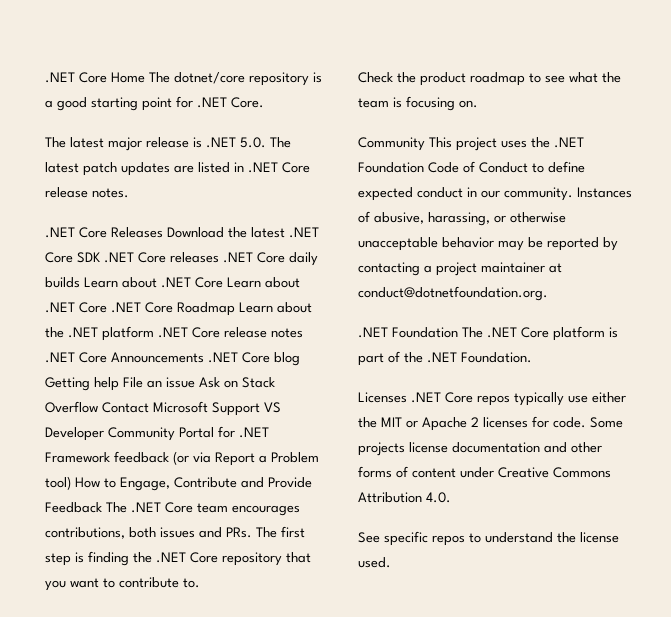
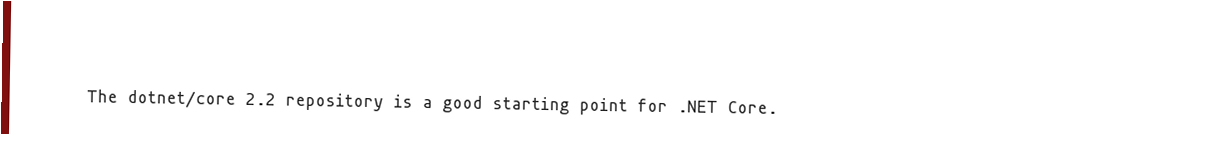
[45,72,145,83] .NET Core Home -> (86, 96) none
(245, 78) none -> [245,92,276,106] 2.2
[45,137,291,151] [45,162,310,176] [45,187,129,198] [45,227,319,238] [45,252,318,266] [45,277,300,288] [45,302,312,316] [45,326,303,341] [45,352,300,366] [45,377,275,391] [45,401,281,416] [45,426,269,441] [45,451,319,466] [45,476,312,491] [45,502,300,516] [45,526,305,539] [45,551,311,566] [45,577,200,591] [358,72,621,86] [358,96,478,111] [358,137,584,151] [358,161,585,173] [358,187,632,201] [358,211,566,226] [358,237,618,251] [358,262,562,276] [358,286,548,301] [358,326,618,341] [358,351,532,366] [358,392,626,406] [358,416,623,431] [358,442,602,456] [358,466,611,478] [358,492,451,503] [358,531,619,546] [358,557,391,568] // The latest major release is .NET 5.0. The latest patch updates are listed in .NET Core release notes. // .NET Core Releases Download the latest .NET Core SDK .NET Core releases .NET Core daily builds Learn about .NET Core Learn about .NET Core .NET Core Roadmap Learn about the .NET platform .NET Core release notes .NET Core Announcements .NET Core blog Getting help File an issue Ask on Stack Overflow Contact Microsoft Support VS Developer Community Portal for .NET Framework feedback (or via Report a Problem tool) How to Engage, Contribute and Provide Feedback The .NET Core team encourages contributions, both issues and PRs. The first step is finding the .NET Core repository that you want to contribute to. // Check the product roadmap to see what the team is focusing on. // Community This project uses the .NET Foundation Code of Conduct to define expected conduct in our community. Instances of abusive, harassing, or otherwise unacceptable behavior may be reported by contacting a project maintainer at conduct@dotnetfoundation.org. // .NET Foundation The .NET Core platform is part of the .NET Foundation. // Licenses .NET Core repos typically use either the MIT or Apache 2 licenses for code. Some projects license documentation and other forms of content under Creative Commons Attribution 4.0. // See specific repos to understand the license used. -> (778, 107) none

